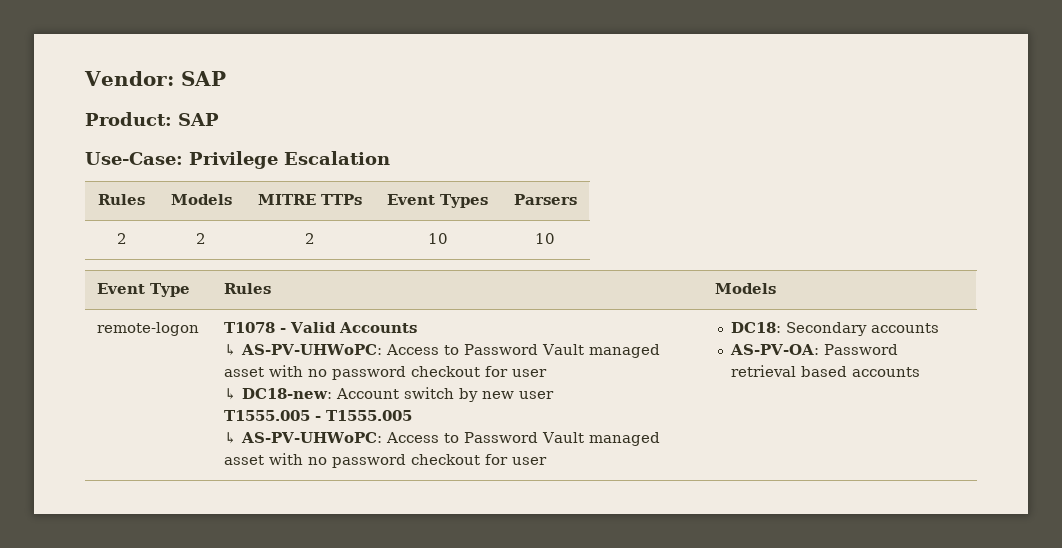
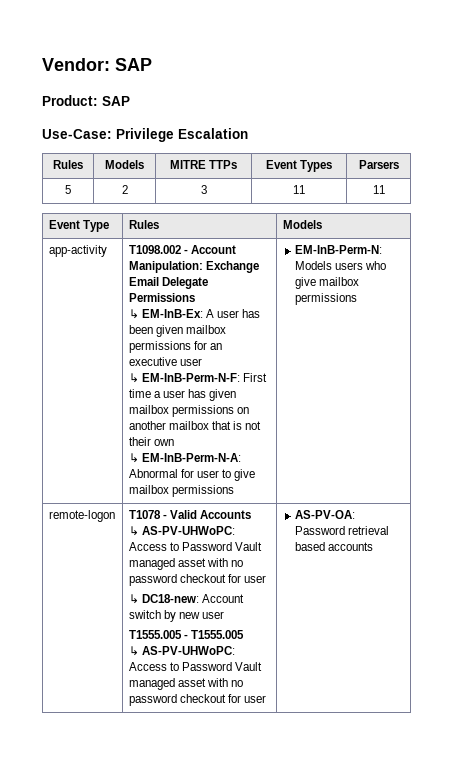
[116,233,127,244] [196,233,206,244] [304,233,315,244] [427,233,448,244] [535,233,555,244] 2 | 2 | 2 | 10 | 10 -> [65,185,71,194] [121,185,128,194] [200,185,207,194] [293,185,305,194] [372,185,385,194] 5 | 2 | 3 | 11 | 11
(777, 288) none -> [48,245,107,257] [128,245,236,254] [128,261,259,273] [128,277,208,289] [128,293,195,302] [128,309,260,319] [128,325,226,337] [128,341,222,353] [128,357,202,366] [128,373,267,383] [128,389,236,401] [128,405,249,417] [128,421,261,430] [128,437,174,446] [128,453,241,463] [128,469,255,481] [128,485,234,497] [295,245,383,254] [295,261,387,270] [295,277,360,289] [295,293,358,305] // app-activity | T1098.002 - Account Manipulation: Exchange Email Delegate Permissions // ↳ EM-InB-Ex: A user has been given mailbox permissions for an executive user // ↳ EM-InB-Perm-N-F: First time a user has given mailbox permissions on another mailbox that is not their own // ↳ EM-InB-Perm-N-A: Abnormal for user to give mailbox permissions | EM-InB-Perm-N: Models users who give mailbox permissions
[731,322,940,336] DC18: Secondary accounts // -> (266, 699) none

